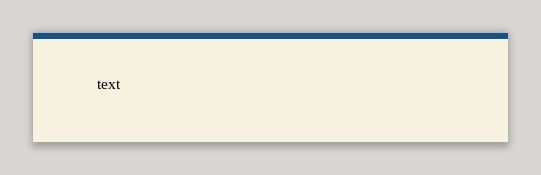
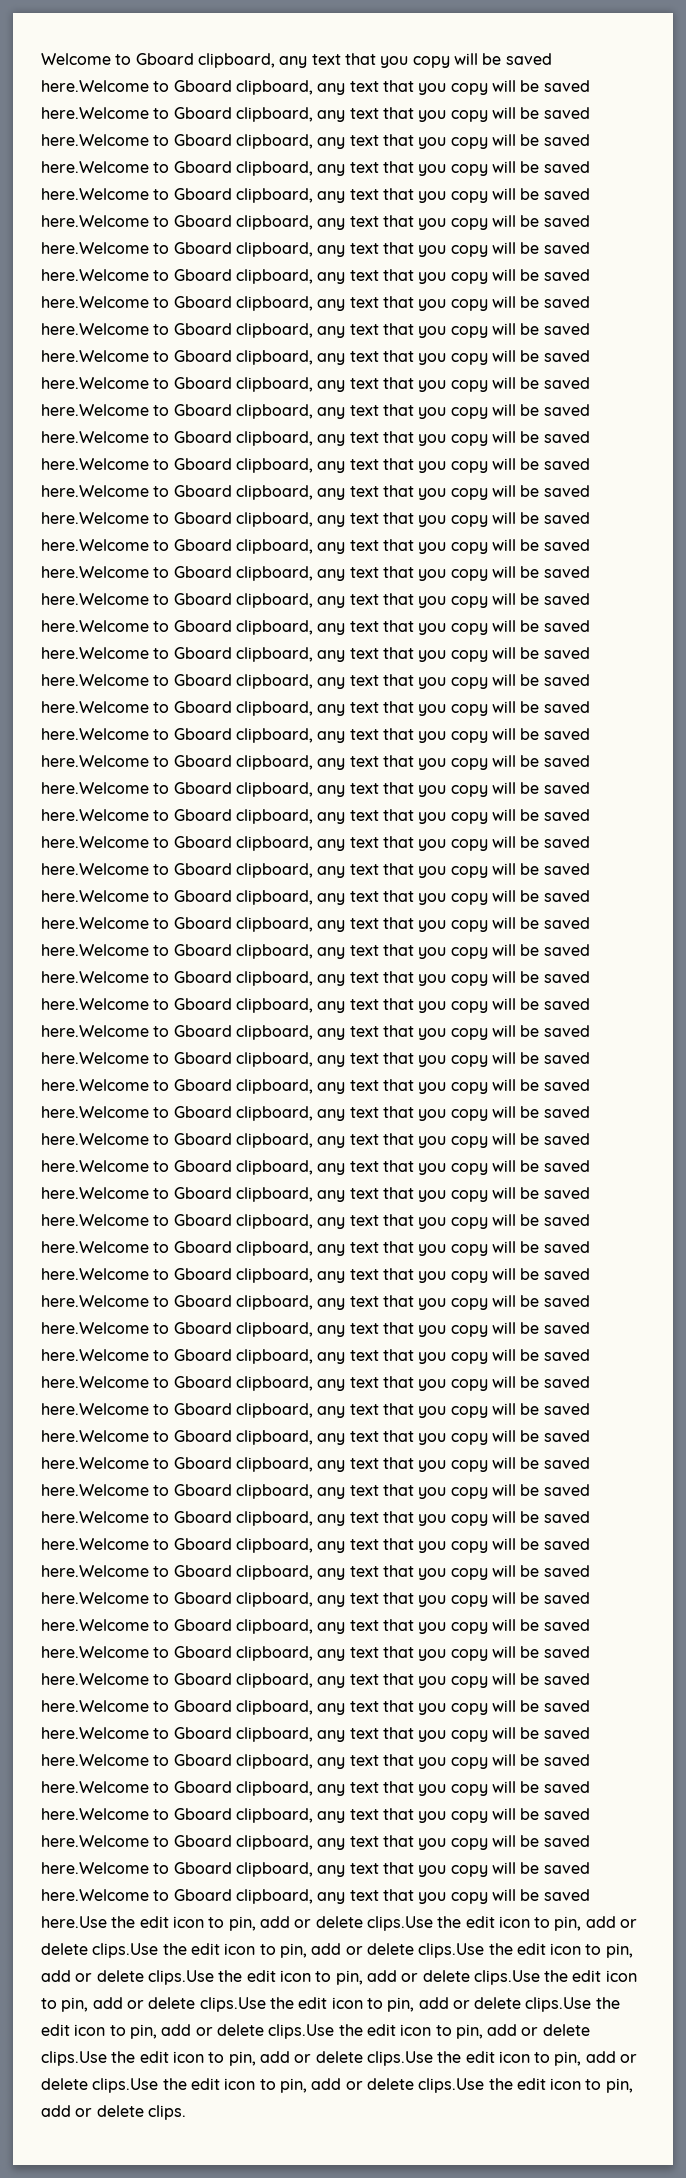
[97,80,121,89] text -> [41,53,552,68] [41,80,590,95] [41,107,590,122] [41,134,590,149] [41,161,590,176] [41,188,590,203] [41,215,590,230] [41,242,590,257] [41,269,590,284] [41,296,590,311] [41,323,590,338] [41,350,590,365] [41,377,590,392] [41,404,590,419] [41,431,590,446] [41,458,590,473] [41,485,590,500] [41,512,590,527] [41,539,590,554] [41,566,590,581] [41,593,590,608] [41,620,590,635] [41,647,590,662] [41,674,590,689] [41,701,590,716] [41,728,590,743] [41,755,590,770] [41,782,590,797] [41,809,590,824] [41,836,590,851] [41,863,590,878] [41,890,590,905] [41,917,590,932] [41,944,590,959] [41,971,590,986] [41,998,590,1013] [41,1025,590,1040] [41,1052,590,1067] [41,1079,590,1094] [41,1106,590,1121] [41,1133,590,1148] [41,1160,590,1175] [41,1187,590,1202] [41,1214,590,1229] [41,1241,590,1256] [41,1268,590,1283] [41,1295,590,1310] [41,1322,590,1337] [41,1349,590,1364] [41,1376,590,1391] [41,1403,590,1418] [41,1430,590,1445] [41,1457,590,1472] [41,1484,590,1499] [41,1511,590,1526] [41,1538,590,1553] [41,1565,590,1580] [41,1592,590,1607] [41,1619,590,1634] [41,1646,590,1661] [41,1673,590,1688] [41,1700,590,1715] [41,1727,590,1742] [41,1754,590,1769] [41,1781,590,1796] [41,1808,590,1823] [41,1835,590,1850] [41,1862,590,1877] [41,1889,590,1904] [41,1916,638,1931] [41,1943,633,1958] [41,1970,637,1985] [41,1997,620,2012] [41,2024,590,2039] [41,2051,638,2066] [41,2078,633,2093] [41,2105,186,2120] Welcome to Gboard clipboard, any text that you copy will be saved here.Welcome to Gboard clipboard, any text that you copy will be saved here.Welcome to Gboard clipboard, any text that you copy will be saved here.Welcome to Gboard clipboard, any text that you copy will be saved here.Welcome to Gboard clipboard, any text that you copy will be saved here.Welcome to Gboard clipboard, any text that you copy will be saved here.Welcome to Gboard clipboard, any text that you copy will be saved here.Welcome to Gboard clipboard, any text that you copy will be saved here.Welcome to Gboard clipboard, any text that you copy will be saved here.Welcome to Gboard clipboard, any text that you copy will be saved here.Welcome to Gboard clipboard, any text that you copy will be saved here.Welcome to Gboard clipboard, any text that you copy will be saved here.Welcome to Gboard clipboard, any text that you copy will be saved here.Welcome to Gboard clipboard, any text that you copy will be saved here.Welcome to Gboard clipboard, any text that you copy will be saved here.Welcome to Gboard clipboard, any text that you copy will be saved here.Welcome to Gboard clipboard, any text that you copy will be saved here.Welcome to Gboard clipboard, any text that you copy will be saved here.Welcome to Gboard clipboard, any text that you copy will be saved here.Welcome to Gboard clipboard, any text that you copy will be saved here.Welcome to Gboard clipboard, any text that you copy will be saved here.Welcome to Gboard clipboard, any text that you copy will be saved here.Welcome to Gboard clipboard, any text that you copy will be saved here.Welcome to Gboard clipboard, any text that you copy will be saved here.Welcome to Gboard clipboard, any text that you copy will be saved here.Welcome to Gboard clipboard, any text that you copy will be saved here.Welcome to Gboard clipboard, any text that you copy will be saved here.Welcome to Gboard clipboard, any text that you copy will be saved here.Welcome to Gboard clipboard, any text that you copy will be saved here.Welcome to Gboard clipboard, any text that you copy will be saved here.Welcome to Gboard clipboard, any text that you copy will be saved here.Welcome to Gboard clipboard, any text that you copy will be saved here.Welcome to Gboard clipboard, any text that you copy will be saved here.Welcome to Gboard clipboard, any text that you copy will be saved here.Welcome to Gboard clipboard, any text that you copy will be saved here.Welcome to Gboard clipboard, any text that you copy will be saved here.Welcome to Gboard clipboard, any text that you copy will be saved here.Welcome to Gboard clipboard, any text that you copy will be saved here.Welcome to Gboard clipboard, any text that you copy will be saved here.Welcome to Gboard clipboard, any text that you copy will be saved here.Welcome to Gboard clipboard, any text that you copy will be saved here.Welcome to Gboard clipboard, any text that you copy will be saved here.Welcome to Gboard clipboard, any text that you copy will be saved here.Welcome to Gboard clipboard, any text that you copy will be saved here.Welcome to Gboard clipboard, any text that you copy will be saved here.Welcome to Gboard clipboard, any text that you copy will be saved here.Welcome to Gboard clipboard, any text that you copy will be saved here.Welcome to Gboard clipboard, any text that you copy will be saved here.Welcome to Gboard clipboard, any text that you copy will be saved here.Welcome to Gboard clipboard, any text that you copy will be saved here.Welcome to Gboard clipboard, any text that you copy will be saved here.Welcome to Gboard clipboard, any text that you copy will be saved here.Welcome to Gboard clipboard, any text that you copy will be saved here.Welcome to Gboard clipboard, any text that you copy will be saved here.Welcome to Gboard clipboard, any text that you copy will be saved here.Welcome to Gboard clipboard, any text that you copy will be saved here.Welcome to Gboard clipboard, any text that you copy will be saved here.Welcome to Gboard clipboard, any text that you copy will be saved here.Welcome to Gboard clipboard, any text that you copy will be saved here.Welcome to Gboard clipboard, any text that you copy will be saved here.Welcome to Gboard clipboard, any text that you copy will be saved here.Welcome to Gboard clipboard, any text that you copy will be saved here.Welcome to Gboard clipboard, any text that you copy will be saved here.Welcome to Gboard clipboard, any text that you copy will be saved here.Welcome to Gboard clipboard, any text that you copy will be saved here.Welcome to Gboard clipboard, any text that you copy will be saved here.Welcome to Gboard clipboard, any text that you copy will be saved here.Welcome to Gboard clipboard, any text that you copy will be saved here.Welcome to Gboard clipboard, any text that you copy will be saved here.Use the edit icon to pin, add or delete clips.Use the edit icon to pin, add or delete clips.Use the edit icon to pin, add or delete clips.Use the edit icon to pin, add or delete clips.Use the edit icon to pin, add or delete clips.Use the edit icon to pin, add or delete clips.Use the edit icon to pin, add or delete clips.Use the edit icon to pin, add or delete clips.Use the edit icon to pin, add or delete clips.Use the edit icon to pin, add or delete clips.Use the edit icon to pin, add or delete clips.Use the edit icon to pin, add or delete clips.Use the edit icon to pin, add or delete clips.

